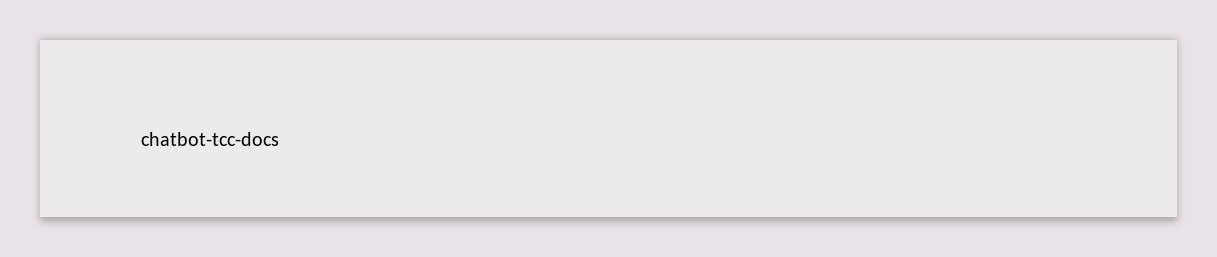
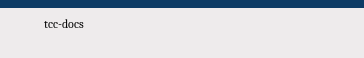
[141,132,279,146] chatbot-tcc-docs -> [44,19,84,28] tcc-docs

